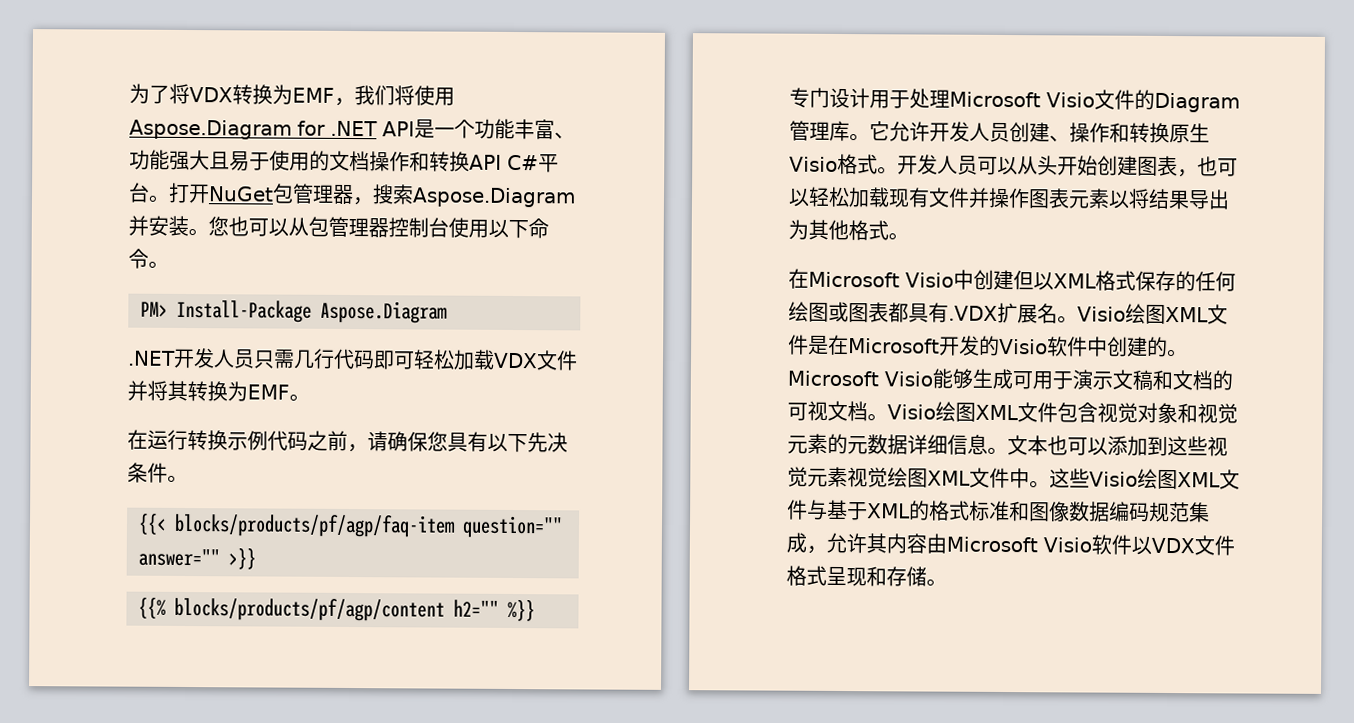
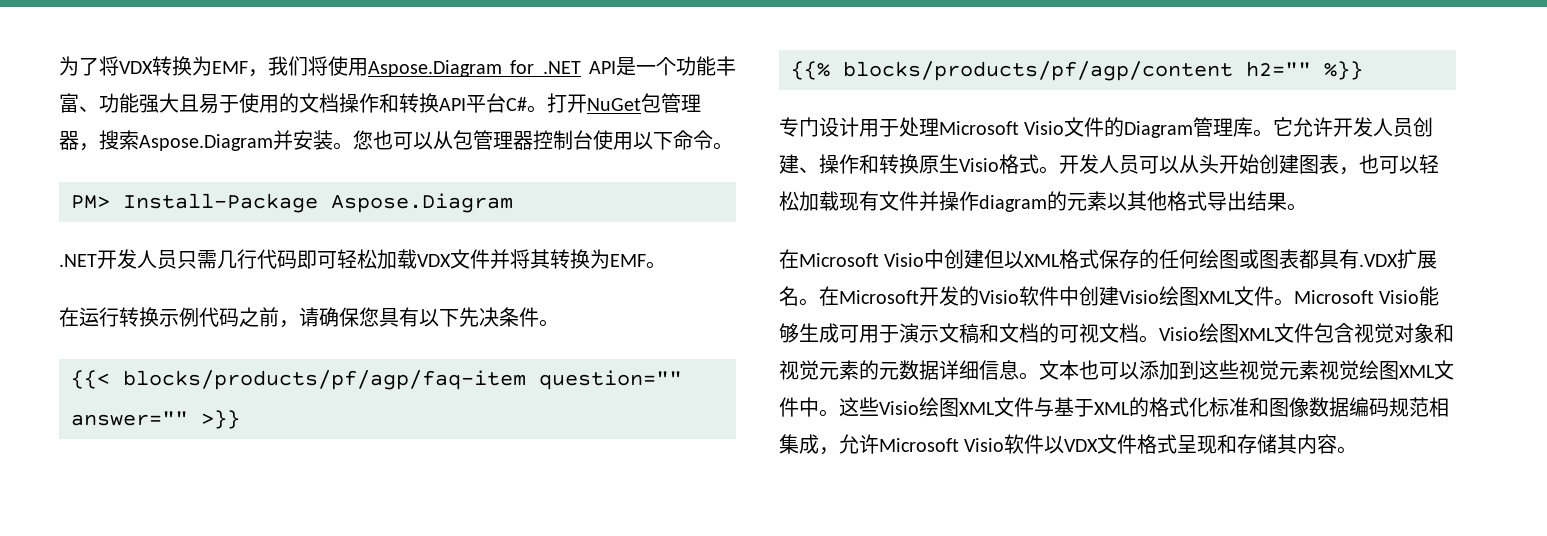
[507,154,559,173] [128,182,150,203] C#平台 -> [466,93,527,113] 平台C#
[1028,188,1230,210] [788,219,889,241] 图表元素以将结果导出为其他格式 -> [979,191,1287,212] diagram的元素以其他格式导出结果
[1077,303,1228,325] [788,334,829,355] Visio绘图XML文件是 -> (819, 302) none
[1147,336,1168,357] 的 -> [1119,286,1274,306] Visio绘图XML文件
(970, 510) none -> [1189,397,1209,417] 化
(1190, 512) none -> [1429,397,1449,417] 相
[866,533,947,554] 其内容由 -> (879, 444) none
(927, 576) none -> [1277,434,1338,454] 其内容

